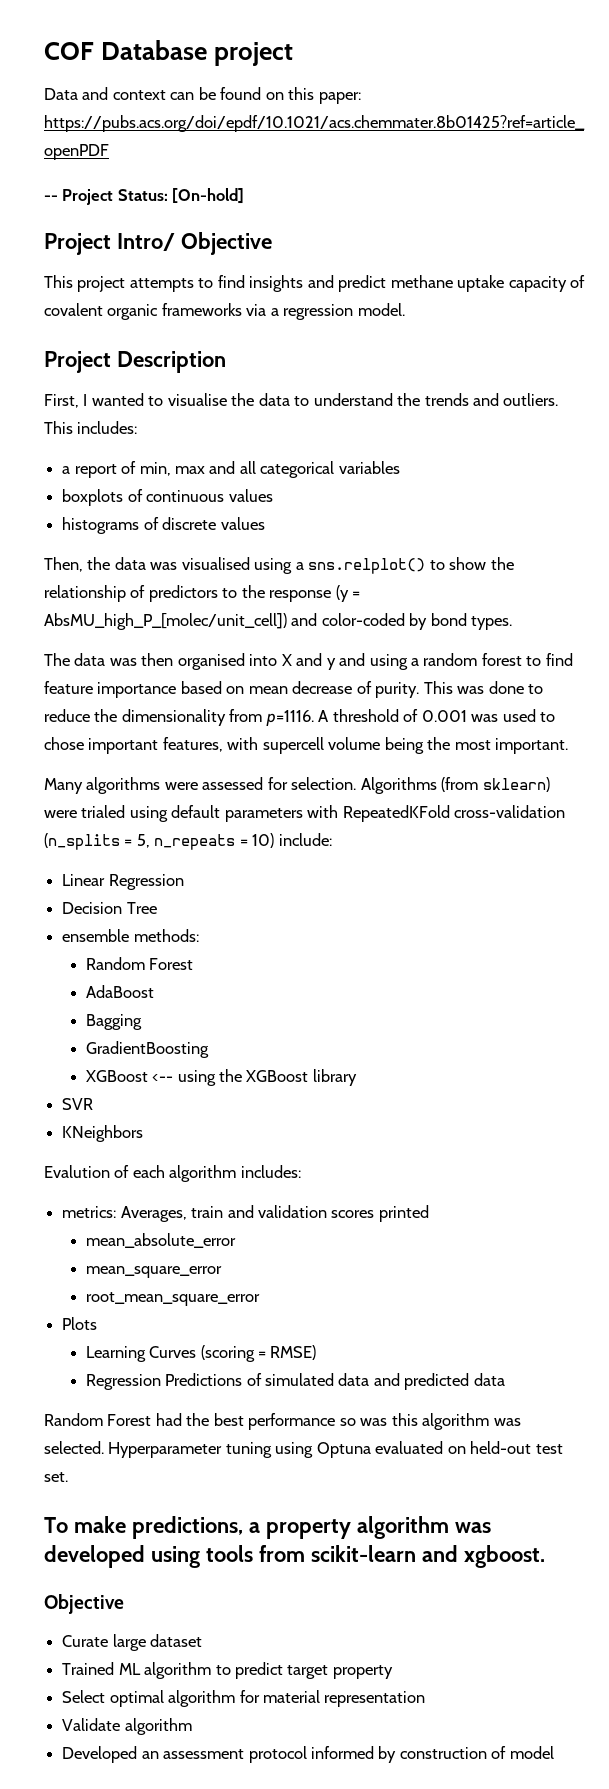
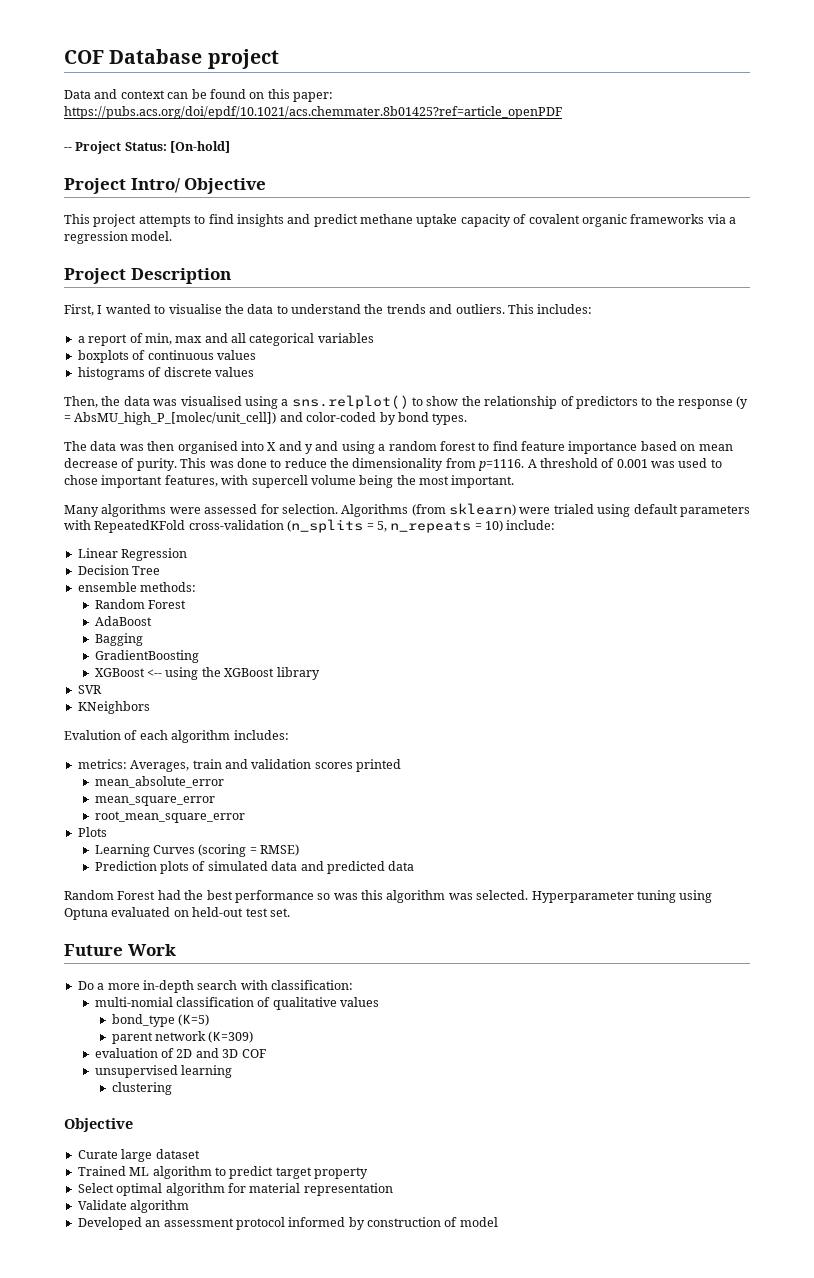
[85,1373,243,1390] Regression Predictions -> [94,861,190,874] Prediction plots
[44,1516,491,1539] [44,1545,545,1568] To make predictions, a property algorithm was developed using tools from scikit-learn and xgboost. -> [64,944,176,956] [77,980,353,993] [94,997,380,1010] [111,1014,210,1027] [111,1031,254,1044] [94,1048,266,1058] [94,1065,233,1078] [111,1082,172,1095] Future Work // Do a more in-depth search with classification: // multi-nomial classification of qualitative values // bond_type (K=5) // parent network (K=309) // evaluation of 2D and 3D COF // unsupervised learning // clustering

